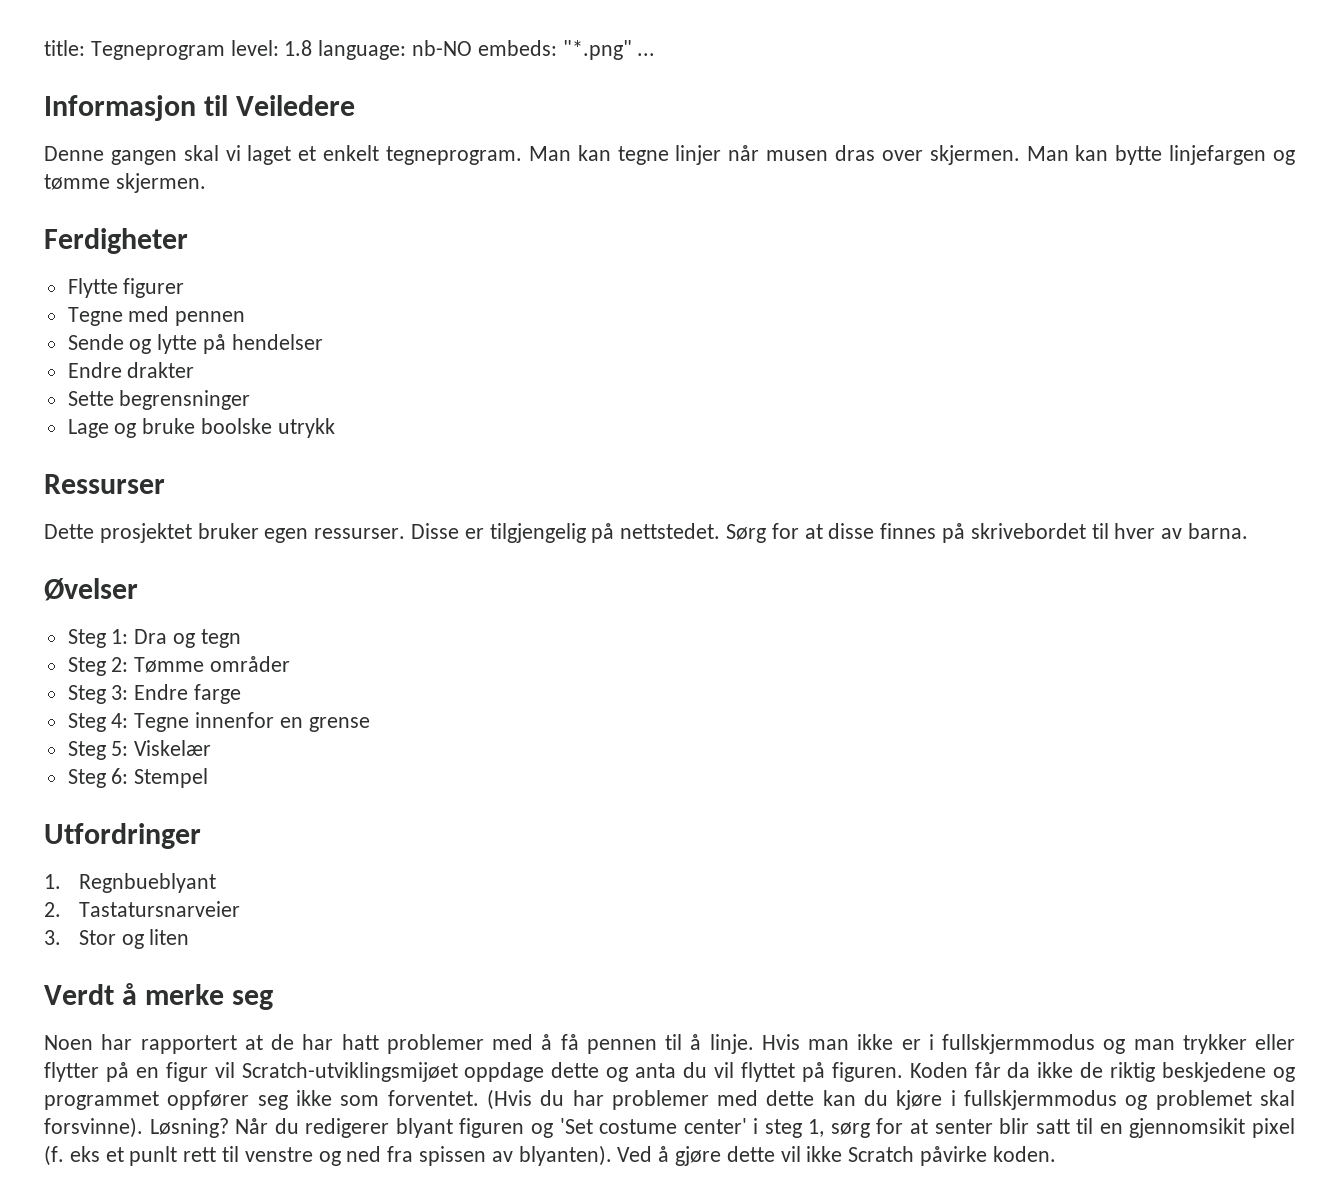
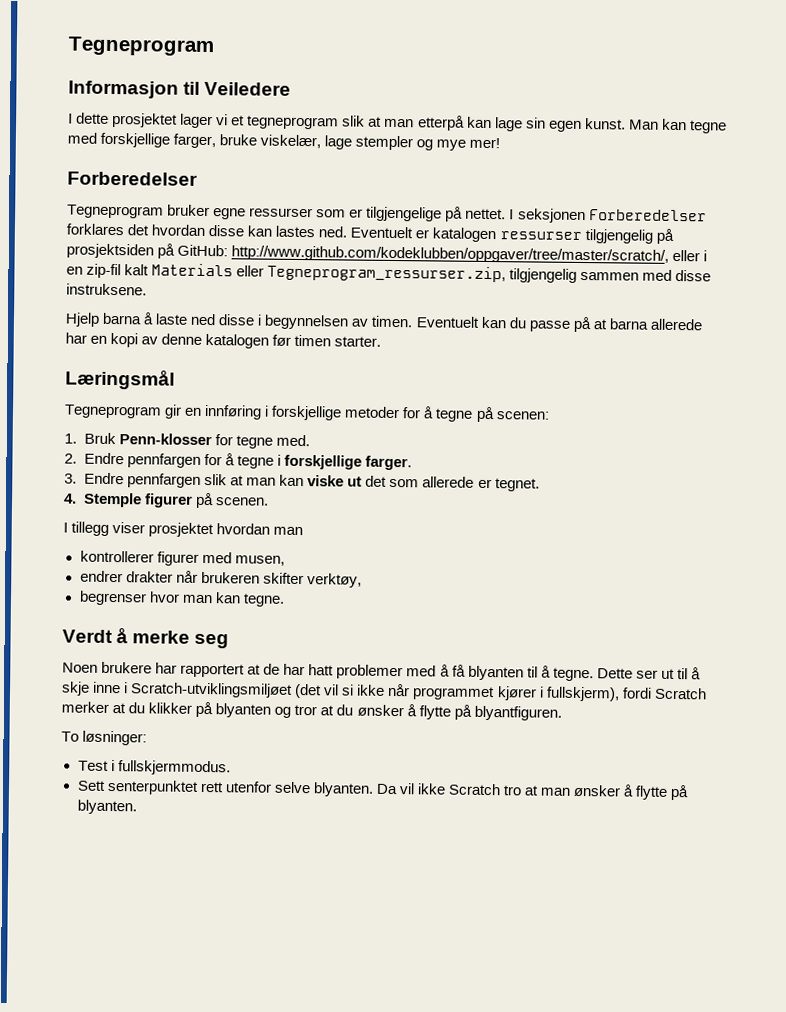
[44,40,656,60] [44,95,356,121] [44,145,1296,165] [44,173,206,193] [44,228,188,254] [67,278,185,298] [67,306,246,326] [67,334,323,354] [67,362,195,378] [67,390,251,410] [67,418,335,438] [44,474,165,494] [44,523,1249,543] [44,578,138,601] [67,629,241,648] [67,656,291,676] [67,684,242,704] [67,712,370,732] [67,740,212,760] [67,768,209,788] [44,823,201,849] [44,873,216,893] [44,901,240,917] [44,929,190,949] title: Tegneprogram level: 1.8 language: nb-NO embeds: "*.png" ... // Informasjon til Veiledere // Denne gangen skal vi laget et enkelt tegneprogram. Man kan tegne linjer når musen dras over skjermen. Man kan bytte linjefargen og tømme skjermen. // Ferdigheter // Flytte figurer // Tegne med pennen // Sende og lytte på hendelser // Endre drakter // Sette begrensninger // Lage og bruke boolske utrykk // Ressurser // Dette prosjektet bruker egen ressurser. Disse er tilgjengelig på nettstedet. Sørg for at disse finnes på skrivebordet til hver av barna. // Øvelser // Steg 1: Dra og tegn // Steg 2: Tømme områder // Steg 3: Endre farge // Steg 4: Tegne innenfor en grense // Steg 5: Viskelær // Steg 6: Stempel // Utfordringer // 1. Regnbueblyant // 2. Tastatursnarveier // 3. Stor og liten -> [68,36,214,57] [68,80,292,99] [68,112,727,134] [67,132,501,151] [67,171,198,186] [67,204,707,224] [66,223,674,244] [66,243,708,264] [66,263,712,283] [66,283,147,296] [65,312,703,333] [65,332,382,349] [65,369,175,390] [64,404,550,423] [64,432,311,449] [64,452,413,471] [64,472,540,492] [64,492,270,509] [63,521,304,538] [79,550,285,566] [79,570,362,588] [78,590,285,607] Tegneprogram // Informasjon til Veiledere // I dette prosjektet lager vi et tegneprogram slik at man etterpå kan lage sin egen kunst. Man kan tegne med forskjellige farger, bruke viskelær, lage stempler og mye mer! // Forberedelser // Tegneprogram bruker egne ressurser som er tilgjengelige på nettet. I seksjonen Forberedelser forklares det hvordan disse kan lastes ned. Eventuelt er katalogen ressurser tilgjengelig på prosjektsiden på GitHub: http://www.github.com/kodeklubben/oppgaver/tree/master/scratch/, eller i en zip-fil kalt Materials eller Tegneprogram_ressurser.zip, tilgjengelig sammen med disse instruksene. // Hjelp barna å laste ned disse i begynnelsen av timen. Eventuelt kan du passe på at barna allerede har en kopi av denne katalogen før timen starter. // Læringsmål // Tegneprogram gir en innføring i forskjellige metoder for å tegne på scenen: // 1. Bruk Penn-klosser for tegne med. // 2. Endre pennfargen for å tegne i forskjellige farger. // 3. Endre pennfargen slik at man kan viske ut det som allerede er tegnet. // 4. Stemple figurer på scenen. // I tillegg viser prosjektet hvordan man // kontrollerer figurer med musen, // endrer drakter når brukeren skifter verktøy, // begrenser hvor man kan tegne.
(93, 1042) none -> [101,661,153,674] brukere
[586,1034,1295,1054] [44,1062,1295,1082] [44,1089,1295,1110] [44,1117,1295,1138] [44,1145,1056,1166] pennen til å linje. Hvis man ikke er i fullskjermmodus og man trykker eller flytter på en figur vil Scratch-utviklingsmijøet oppdage dette og anta du vil flyttet på figuren. Koden får da ikke de riktig beskjedene og programmet oppfører seg ikke som forventet. (Hvis du har problemer med dette kan du kjøre i fullskjermmodus og problemet skal forsvinne). Løsning? Når du redigerer blyant figuren og 'Set costume center' i steg 1, sørg for at senter blir satt til en gjennomsikit pixel (f. eks et punlt rett til venstre og ned fra spissen av blyanten). Ved å gjøre dette vil ikke Scratch påvirke koden. -> [467,665,701,682] [61,681,707,702] [61,701,562,721] [61,730,148,746] [77,760,231,776] [76,779,690,801] [76,799,137,815] blyanten til å tegne. Dette ser ut til å skje inne i Scratch-utviklingsmiljøet (det vil si ikke når programmet kjører i fullskjerm), fordi Scratch merker at du klikker på blyanten og tror at du ønsker å flytte på blyantfiguren. // To løsninger: // Test i fullskjermmodus. // Sett senterpunktet rett utenfor selve blyanten. Da vil ikke Scratch tro at man ønsker å flytte på blyanten.

